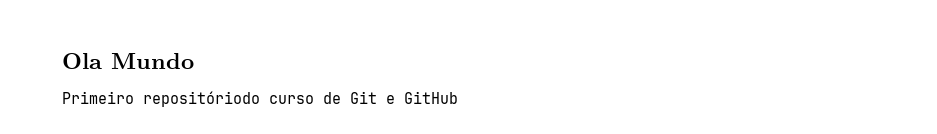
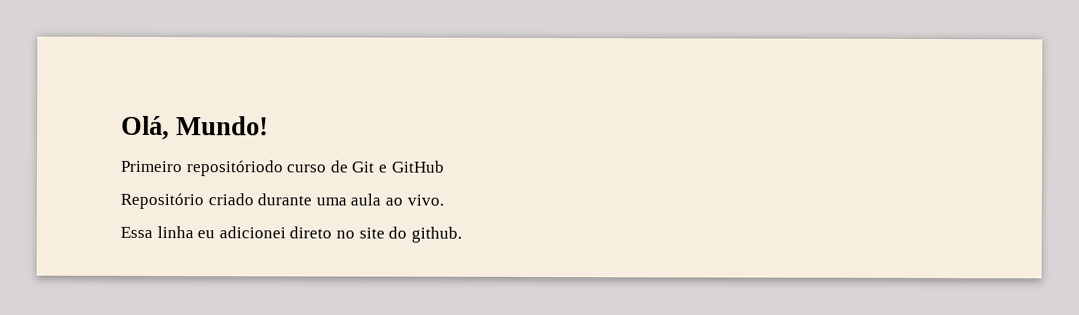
[62,53,194,69] Ola Mundo -> [121,115,270,141] Olá, Mundo!
(458, 97) none -> [120,192,444,210] [120,225,462,243] // Repositório criado durante uma aula ao vivo. // Essa linha eu adicionei direto no site do github.

